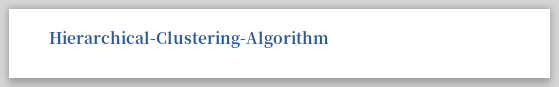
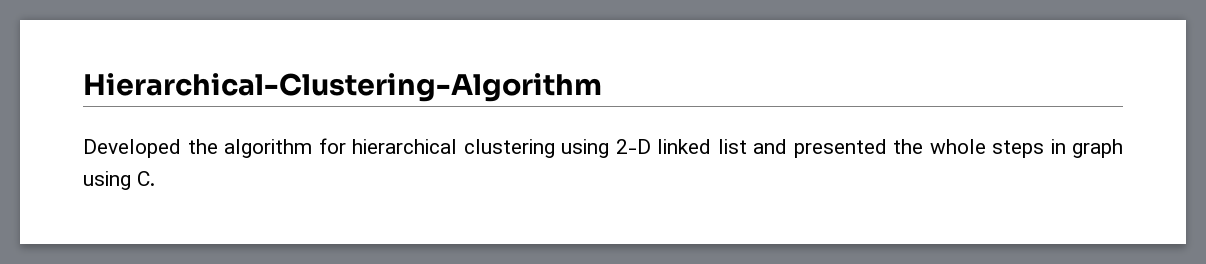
(329, 39) none -> [83,138,1123,158] [83,171,155,190] // Developed the algorithm for hierarchical clustering using 2-D linked list and presented the whole steps in graph using C.

